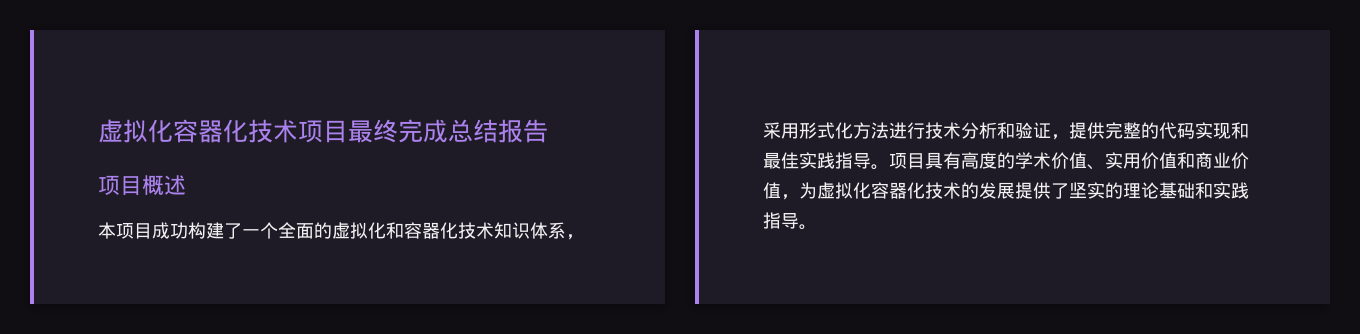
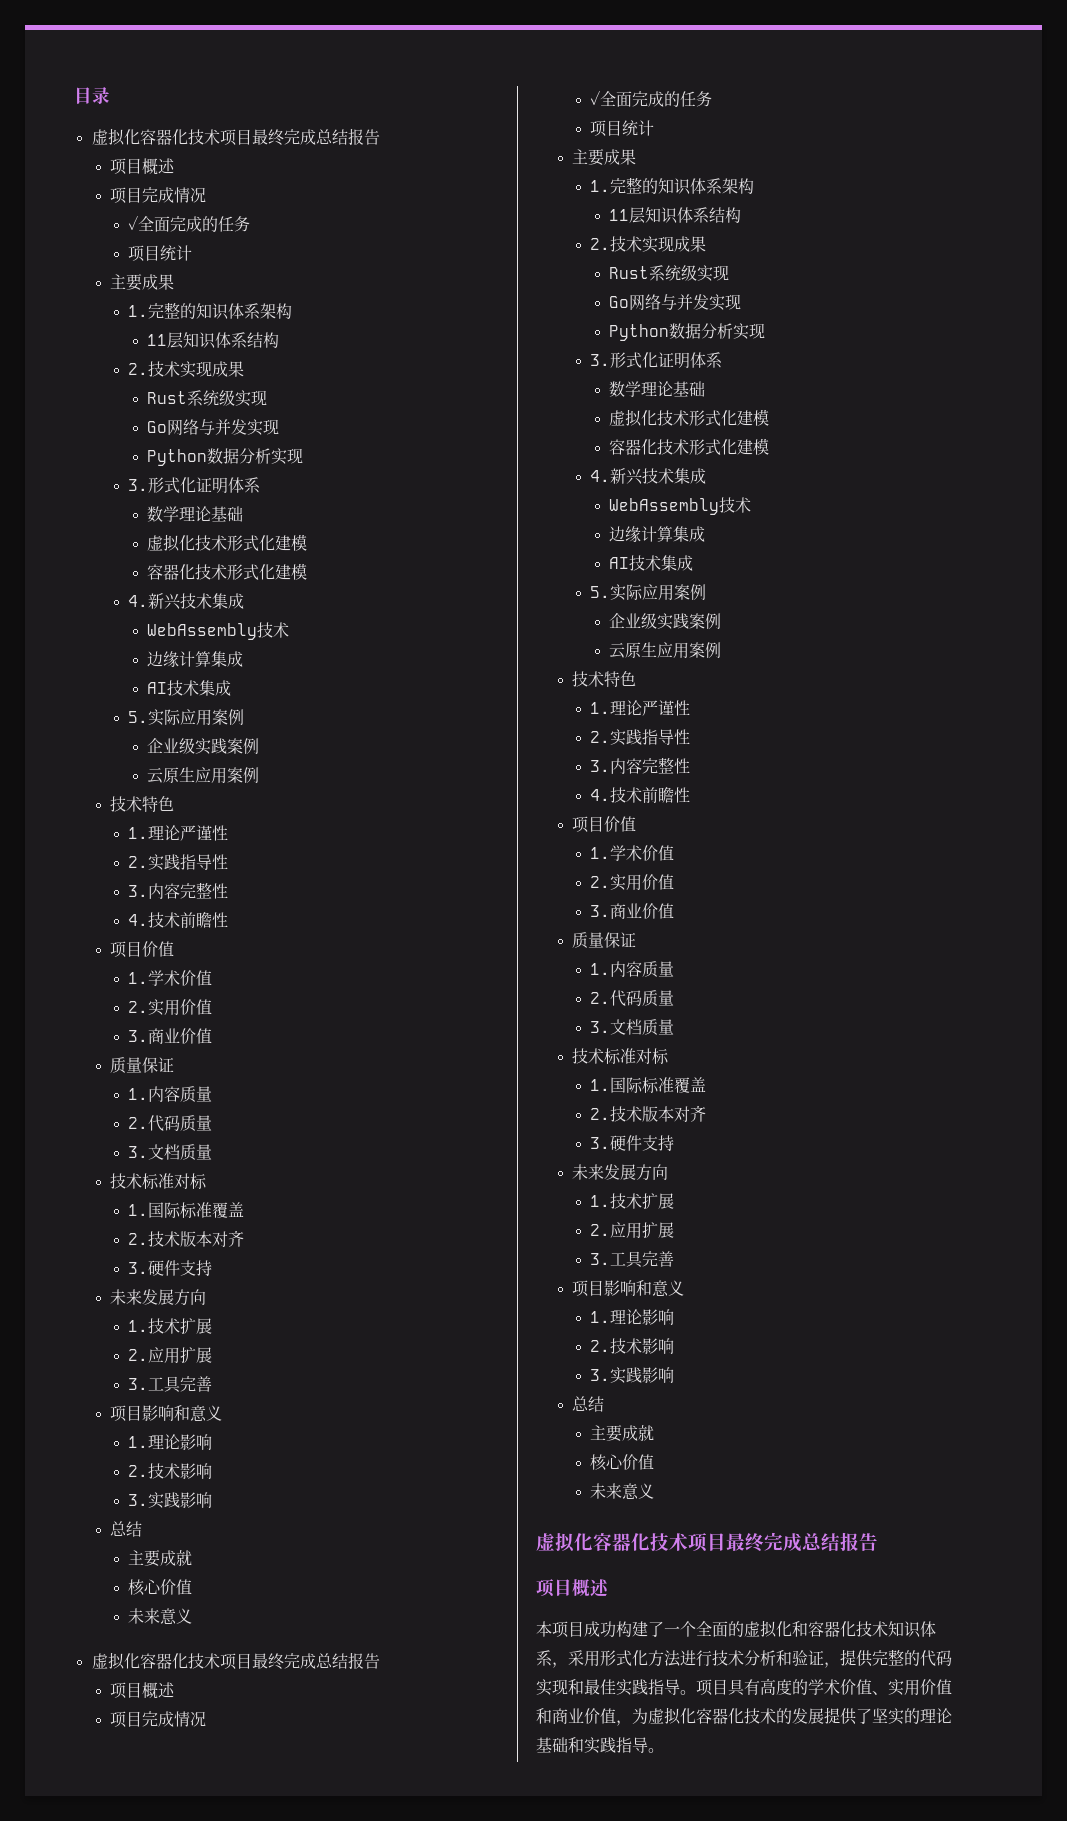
(98, 131) none -> [74,87,110,104] [91,128,380,146] [110,158,176,175] [110,187,207,204] [128,215,251,232] [128,245,193,262] [110,274,175,291] [128,302,293,320] [146,332,279,349] [128,361,245,378] [146,390,267,407] [146,419,279,436] [146,448,303,466] [128,477,261,494] [146,506,243,522] [146,534,307,552] [146,563,307,580] [128,593,245,610] [146,622,289,640] [146,651,243,667] [146,680,231,696] [128,709,245,726] [146,738,259,755] [146,767,259,784] [110,796,175,813] [128,825,229,841] [128,854,229,871] [128,882,229,899] [128,912,229,928] [110,941,175,958] [128,970,213,986] [128,999,213,1016] [128,1028,213,1045] [110,1057,175,1074] [128,1086,213,1103] [128,1115,213,1132] [128,1144,213,1161] [110,1173,208,1190] [128,1202,245,1219] [128,1230,245,1247] [128,1260,213,1276] [110,1289,207,1306] [128,1318,213,1334] [128,1347,213,1364] [128,1376,213,1393] [110,1405,223,1422] [128,1434,213,1450] [128,1463,213,1479] [128,1492,213,1509] [110,1521,143,1537] [128,1550,193,1567] [128,1579,193,1596] [128,1608,193,1625] [91,1652,380,1670] [110,1682,176,1699] [110,1711,207,1728] [590,90,713,107] [590,120,655,137] [572,149,637,166] [590,177,755,195] [608,207,741,224] [590,236,707,253] [608,265,729,282] [608,294,741,311] [608,323,765,341] [590,352,723,369] [608,381,705,397] [608,409,769,427] [608,438,769,455] [590,468,707,485] [608,497,751,515] [608,526,705,542] [608,555,693,571] [590,584,707,601] [608,613,721,630] [608,642,721,659] [572,671,637,688] [590,700,691,716] [590,729,691,746] [590,757,691,774] [590,787,691,803] [572,816,637,833] [590,845,675,861] [590,874,675,891] [590,903,675,920] [572,932,637,949] [590,961,675,978] [590,990,675,1007] [590,1019,675,1036] [572,1048,670,1065] [590,1077,707,1094] [590,1105,707,1122] [590,1135,675,1151] [572,1164,669,1181] [590,1193,675,1209] [590,1222,675,1239] [590,1251,675,1268] [572,1280,685,1297] [590,1309,675,1325] [590,1338,675,1354] [590,1367,675,1384] [572,1396,605,1412] [590,1425,655,1442] [590,1454,655,1471] [590,1483,655,1500] 目录 // 虚拟化容器化技术项目最终完成总结报告 // 项目概述 // 项目完成情况 // ✓全面完成的任务 // 项目统计 // 主要成果 // 1.完整的知识体系架构 // 11层知识体系结构 // 2.技术实现成果 // Rust系统级实现 // Go网络与并发实现 // Python数据分析实现 // 3.形式化证明体系 // 数学理论基础 // 虚拟化技术形式化建模 // 容器化技术形式化建模 // 4.新兴技术集成 // WebAssembly技术 // 边缘计算集成 // AI技术集成 // 5.实际应用案例 // 企业级实践案例 // 云原生应用案例 // 技术特色 // 1.理论严谨性 // 2.实践指导性 // 3.内容完整性 // 4.技术前瞻性 // 项目价值 // 1.学术价值 // 2.实用价值 // 3.商业价值 // 质量保证 // 1.内容质量 // 2.代码质量 // 3.文档质量 // 技术标准对标 // 1.国际标准覆盖 // 2.技术版本对齐 // 3.硬件支持 // 未来发展方向 // 1.技术扩展 // 2.应用扩展 // 3.工具完善 // 项目影响和意义 // 1.理论影响 // 2.技术影响 // 3.实践影响 // 总结 // 主要成就 // 核心价值 // 未来意义 // 虚拟化容器化技术项目最终完成总结报告 // 项目概述 // 项目完成情况 // ✓全面完成的任务 // 项目统计 // 主要成果 // 1.完整的知识体系架构 // 11层知识体系结构 // 2.技术实现成果 // Rust系统级实现 // Go网络与并发实现 // Python数据分析实现 // 3.形式化证明体系 // 数学理论基础 // 虚拟化技术形式化建模 // 容器化技术形式化建模 // 4.新兴技术集成 // WebAssembly技术 // 边缘计算集成 // AI技术集成 // 5.实际应用案例 // 企业级实践案例 // 云原生应用案例 // 技术特色 // 1.理论严谨性 // 2.实践指导性 // 3.内容完整性 // 4.技术前瞻性 // 项目价值 // 1.学术价值 // 2.实用价值 // 3.商业价值 // 质量保证 // 1.内容质量 // 2.代码质量 // 3.文档质量 // 技术标准对标 // 1.国际标准覆盖 // 2.技术版本对齐 // 3.硬件支持 // 未来发展方向 // 1.技术扩展 // 2.应用扩展 // 3.工具完善 // 项目影响和意义 // 1.理论影响 // 2.技术影响 // 3.实践影响 // 总结 // 主要成就 // 核心价值 // 未来意义 //

